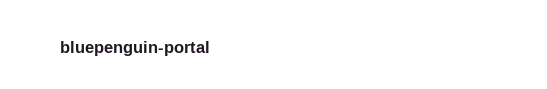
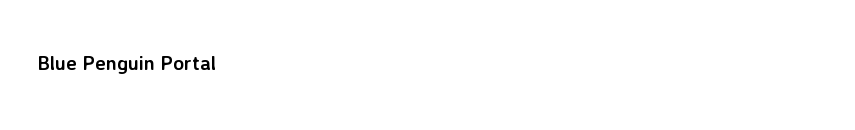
[60,41,210,56] bluepenguin-portal -> [38,56,216,74] Blue Penguin Portal

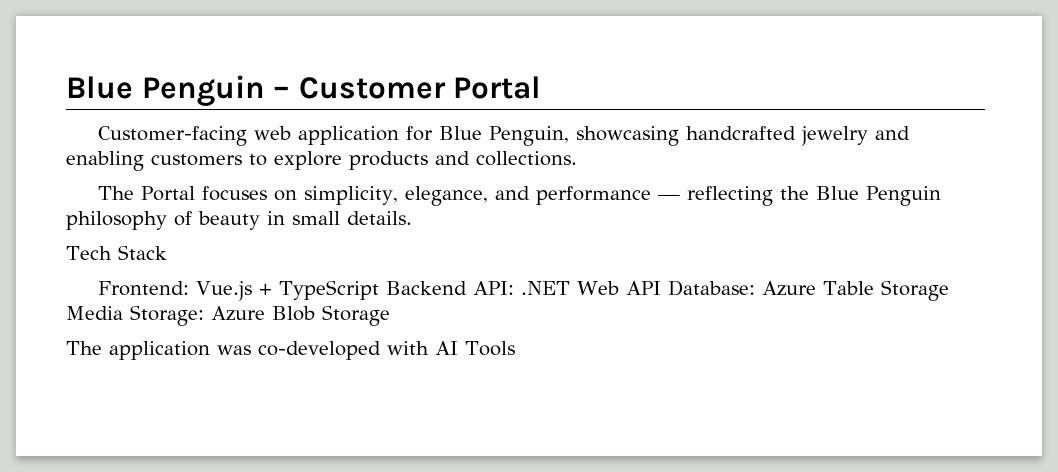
[38,56,216,74] Blue Penguin Portal -> [66,75,542,106] [98,126,910,146] [66,151,577,171] [98,186,941,206] [66,211,412,230] [66,245,167,260] [98,280,949,301] [66,305,390,326] [66,341,515,360] Blue Penguin – Customer Portal // Customer-facing web application for Blue Penguin, showcasing handcrafted jewelry and enabling customers to explore products and collections. // The Portal focuses on simplicity, elegance, and performance — reflecting the Blue Penguin philosophy of beauty in small details. // Tech Stack // Frontend: Vue.js + TypeScript Backend API: .NET Web API Database: Azure Table Storage Media Storage: Azure Blob Storage // The application was co-developed with AI Tools

